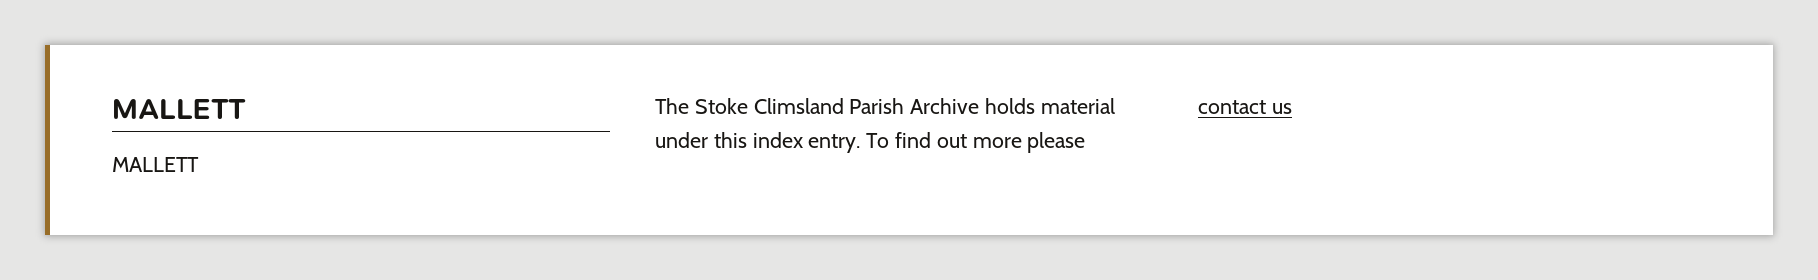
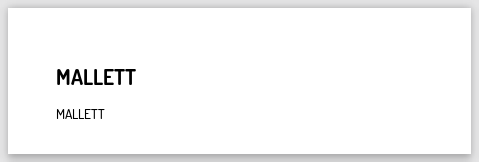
[655,98,1115,114] [655,132,1086,153] [1198,100,1292,114] // The Stoke Climsland Parish Archive holds material under this index entry. To find out more please contact us -> (105, 114) none

